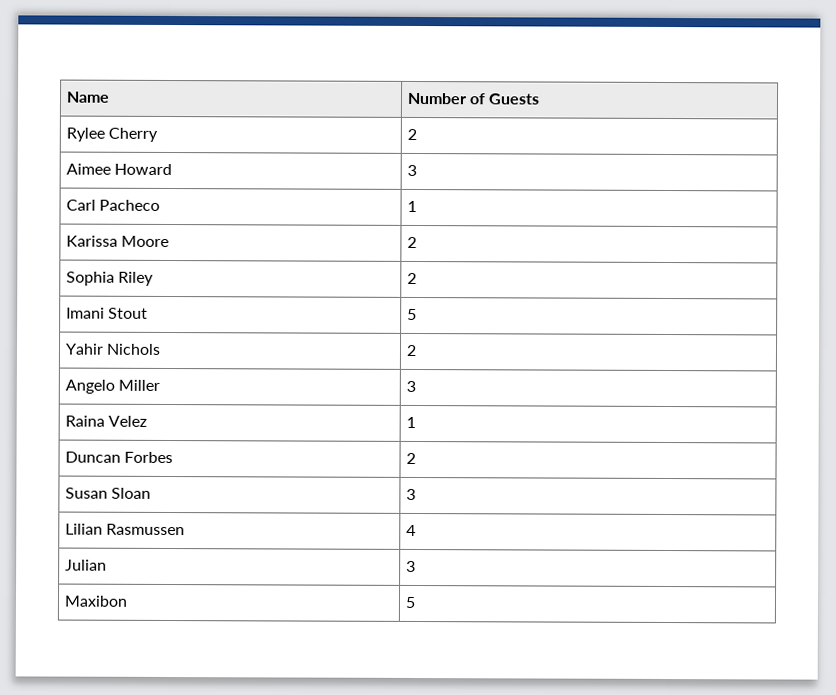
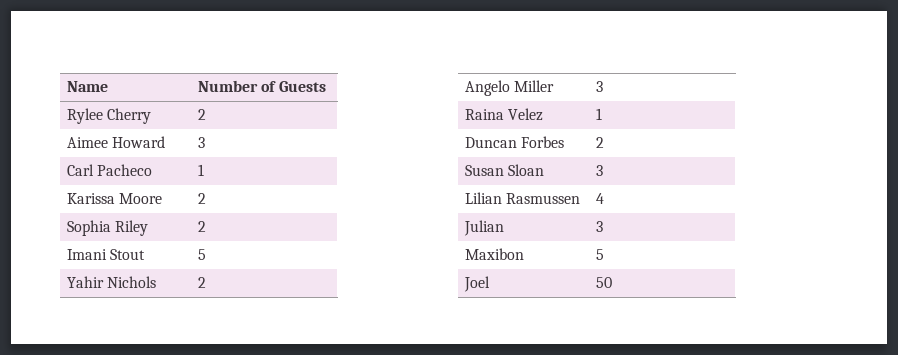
(415, 602) none -> [464,276,491,292] [596,277,613,288] // Joel | 50

